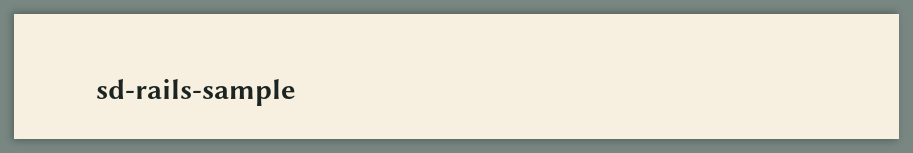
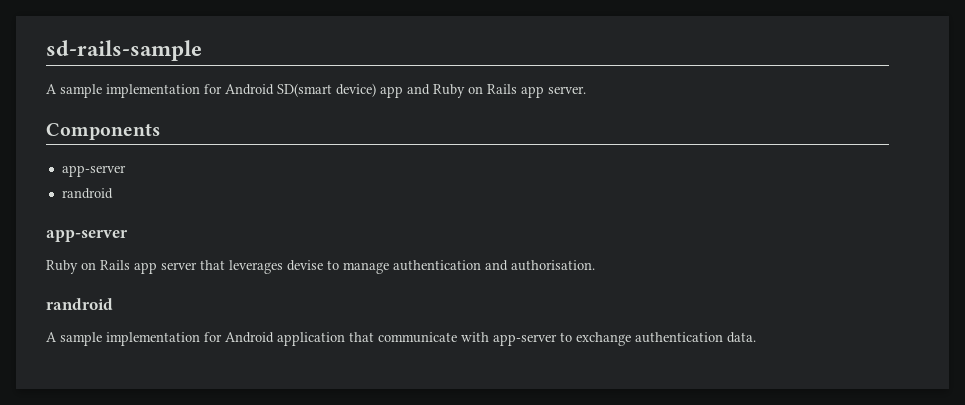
(296, 92) none -> [46,83,586,98] [46,123,160,140] [61,165,126,177] [61,188,113,199] [46,230,128,242] [46,260,595,274] [46,298,113,310] [46,332,756,346] // A sample implementation for Android SD(smart device) app and Ruby on Rails app server. // Components // app-server // randroid // app-server // Ruby on Rails app server that leverages devise to manage authentication and authorisation. // randroid // A sample implementation for Android application that communicate with app-server to exchange authentication data.

